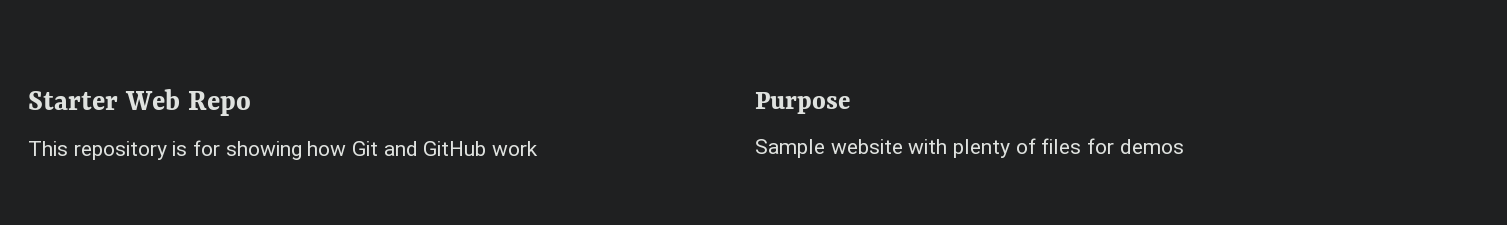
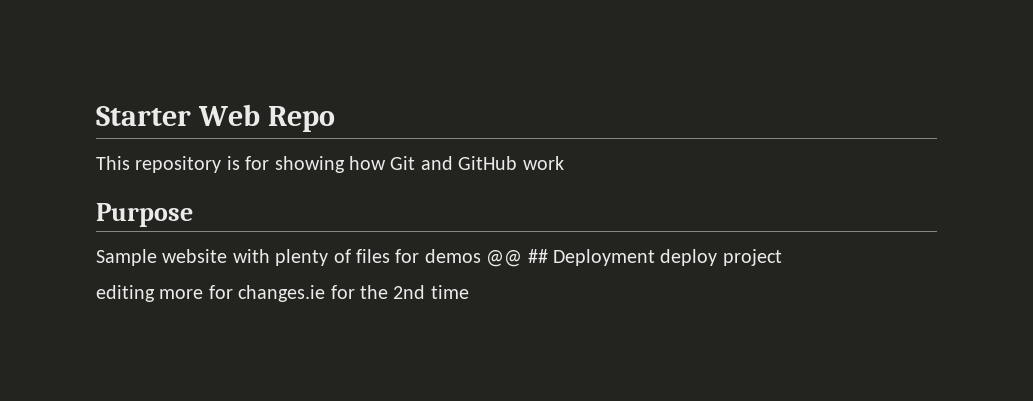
(1184, 146) none -> [486,249,782,267] [96,285,469,302] @@ ## Deployment deploy project // editing more for changes.ie for the 2nd time

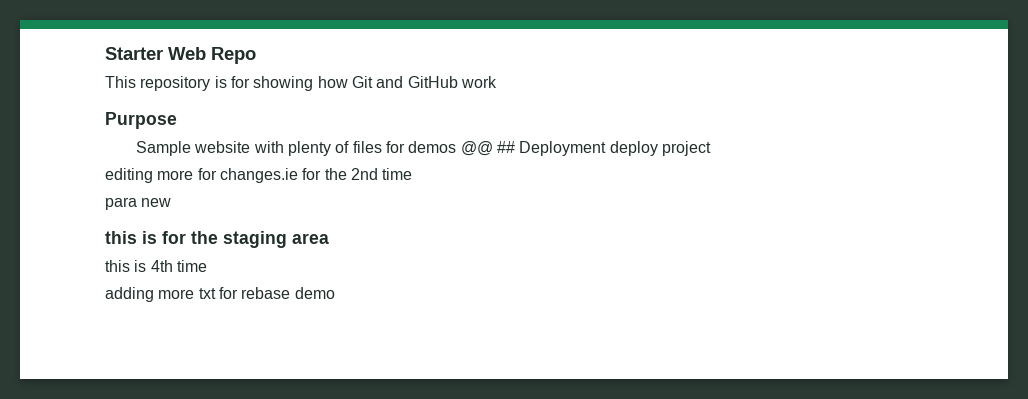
(469, 292) none -> [105,197,172,210] [105,231,329,248] [105,260,207,272] [105,287,335,302] // para new // this is for the staging area // this is 4th time // adding more txt for rebase demo

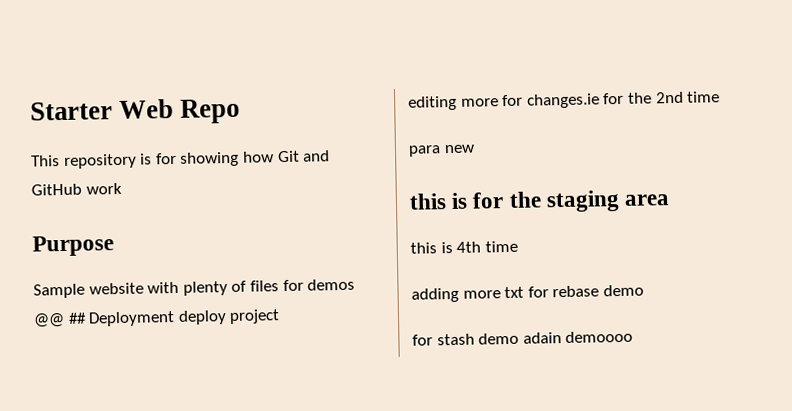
(335, 293) none -> [412,330,634,346] // for stash demo adain demoooo

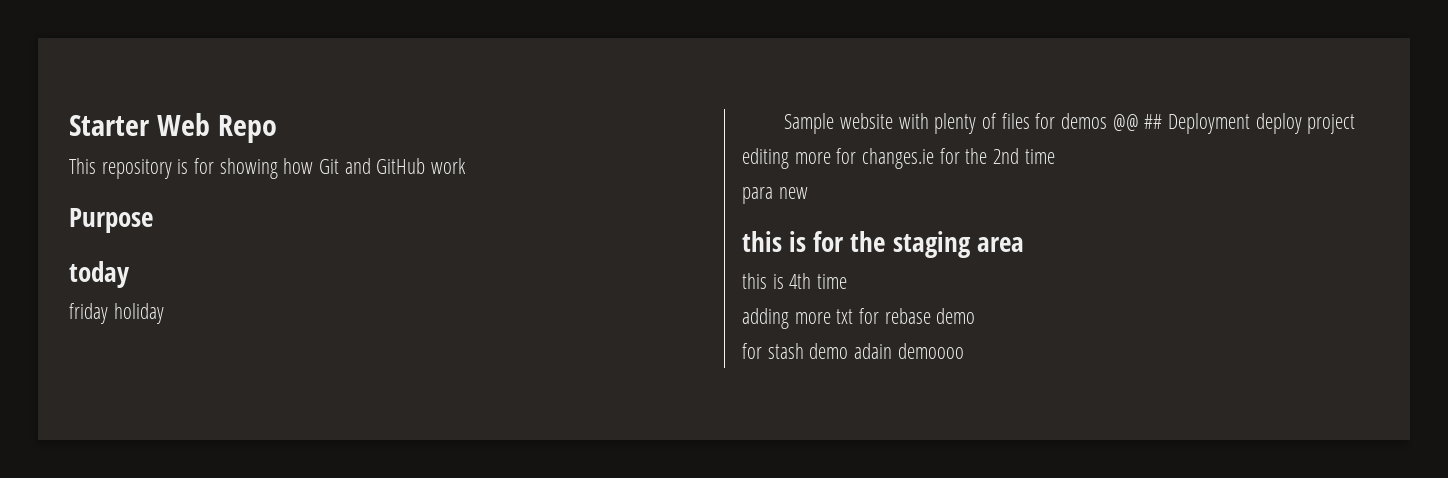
(114, 246) none -> [69,261,130,288] [69,303,164,324] // today // friday holiday

